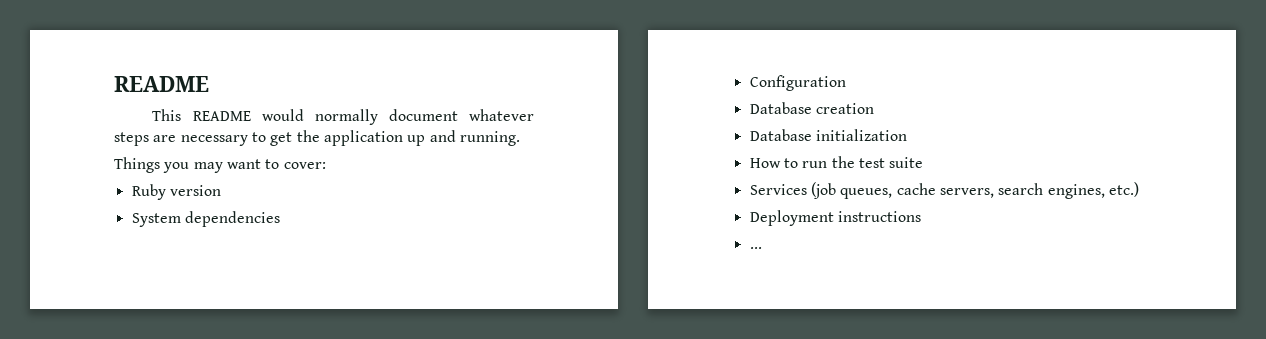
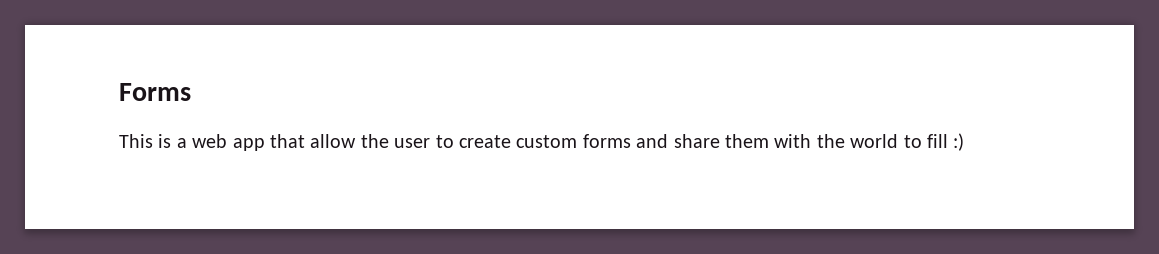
[114,76,209,92] README -> [119,83,191,101] Forms
[192,109,534,125] [114,130,520,146] [114,157,326,173] [131,184,221,200] [131,211,280,227] [749,75,846,91] [749,102,874,114] [749,129,907,141] [749,156,924,168] [749,182,1139,199] [749,210,921,226] [749,247,762,249] README would normally document whatever steps are necessary to get the application up and running. // Things you may want to cover: // Ruby version // System dependencies // Configuration // Database creation // Database initialization // How to run the test suite // Services (job queues, cache servers, search engines, etc.) // Deployment instructions // ... -> [158,133,965,151] is a web app that allow the user to create custom forms and share them with the world to fill :)

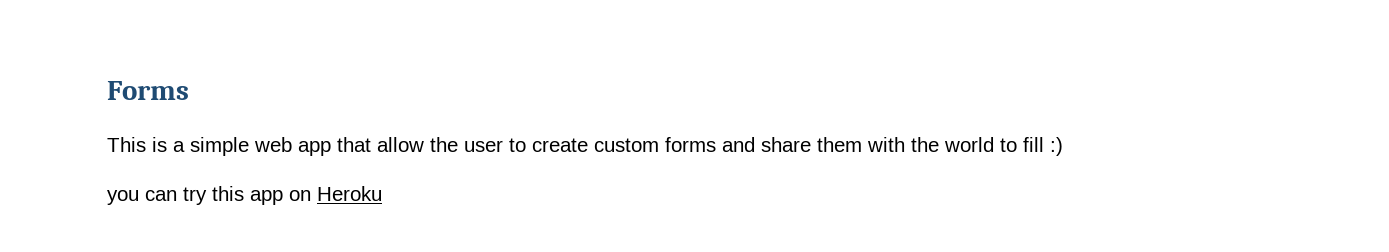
(187, 143) none -> [190,137,249,156] simple
(965, 142) none -> [107,186,382,205] // you can try this app on Heroku

